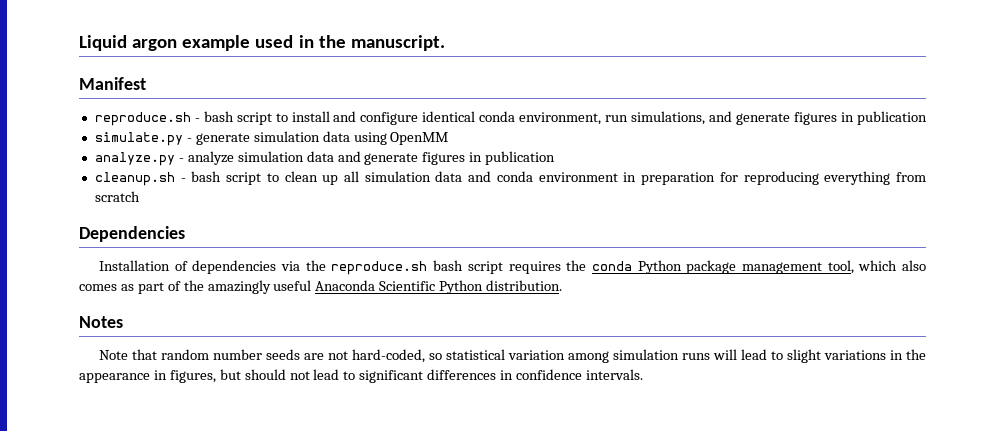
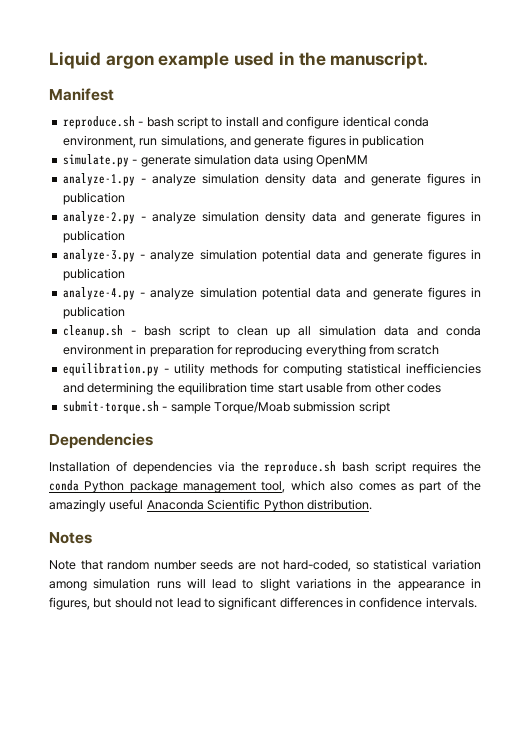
[94,151,304,166] analyze.py - analyze simulation -> [62,173,482,186] [62,192,125,205] [62,211,482,224] [62,230,125,243] [62,249,481,262] [62,268,125,281] [62,287,311,300] analyze-1.py - analyze simulation density data and generate figures in publication // analyze-2.py - analyze simulation density data and generate figures in publication // analyze-3.py - analyze simulation potential data and generate figures in publication // analyze-4.py - analyze simulation potential
(140, 196) none -> [62,363,481,376] [62,382,442,395] [62,401,390,414] // equilibration.py - utility methods for computing statistical inefficiencies and determining the equilibration time start usable from other codes // submit-torque.sh - sample Torque/Moab submission script

